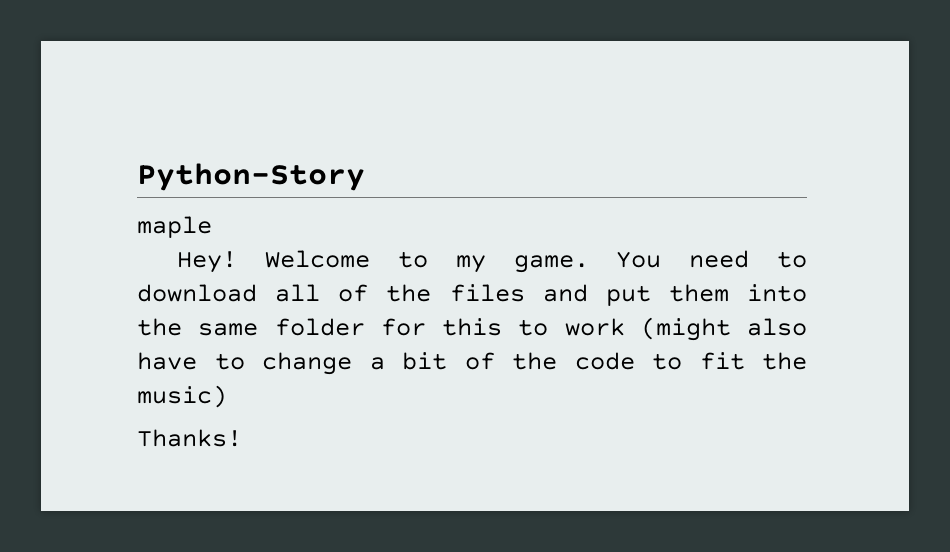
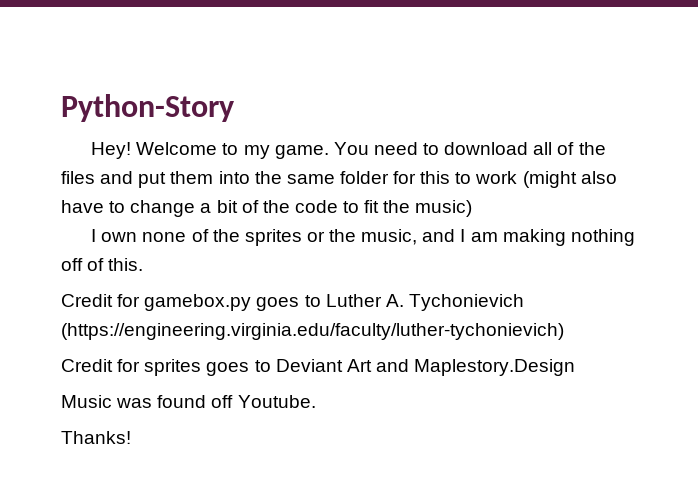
[137,216,212,238] // maple -> (234, 108) none
(227, 396) none -> [91,229,635,246] [61,258,144,271] [61,294,524,311] [61,323,564,340] [61,359,576,376] [61,395,316,408] // I own none of the sprites or the music, and I am making nothing off of this. // Credit for gamebox.py goes to Luther A. Tychonievich (https://engineering.virginia.edu/faculty/luther-tychonievich) // Credit for sprites goes to Deviant Art and Maplestory.Design // Music was found off Youtube.

